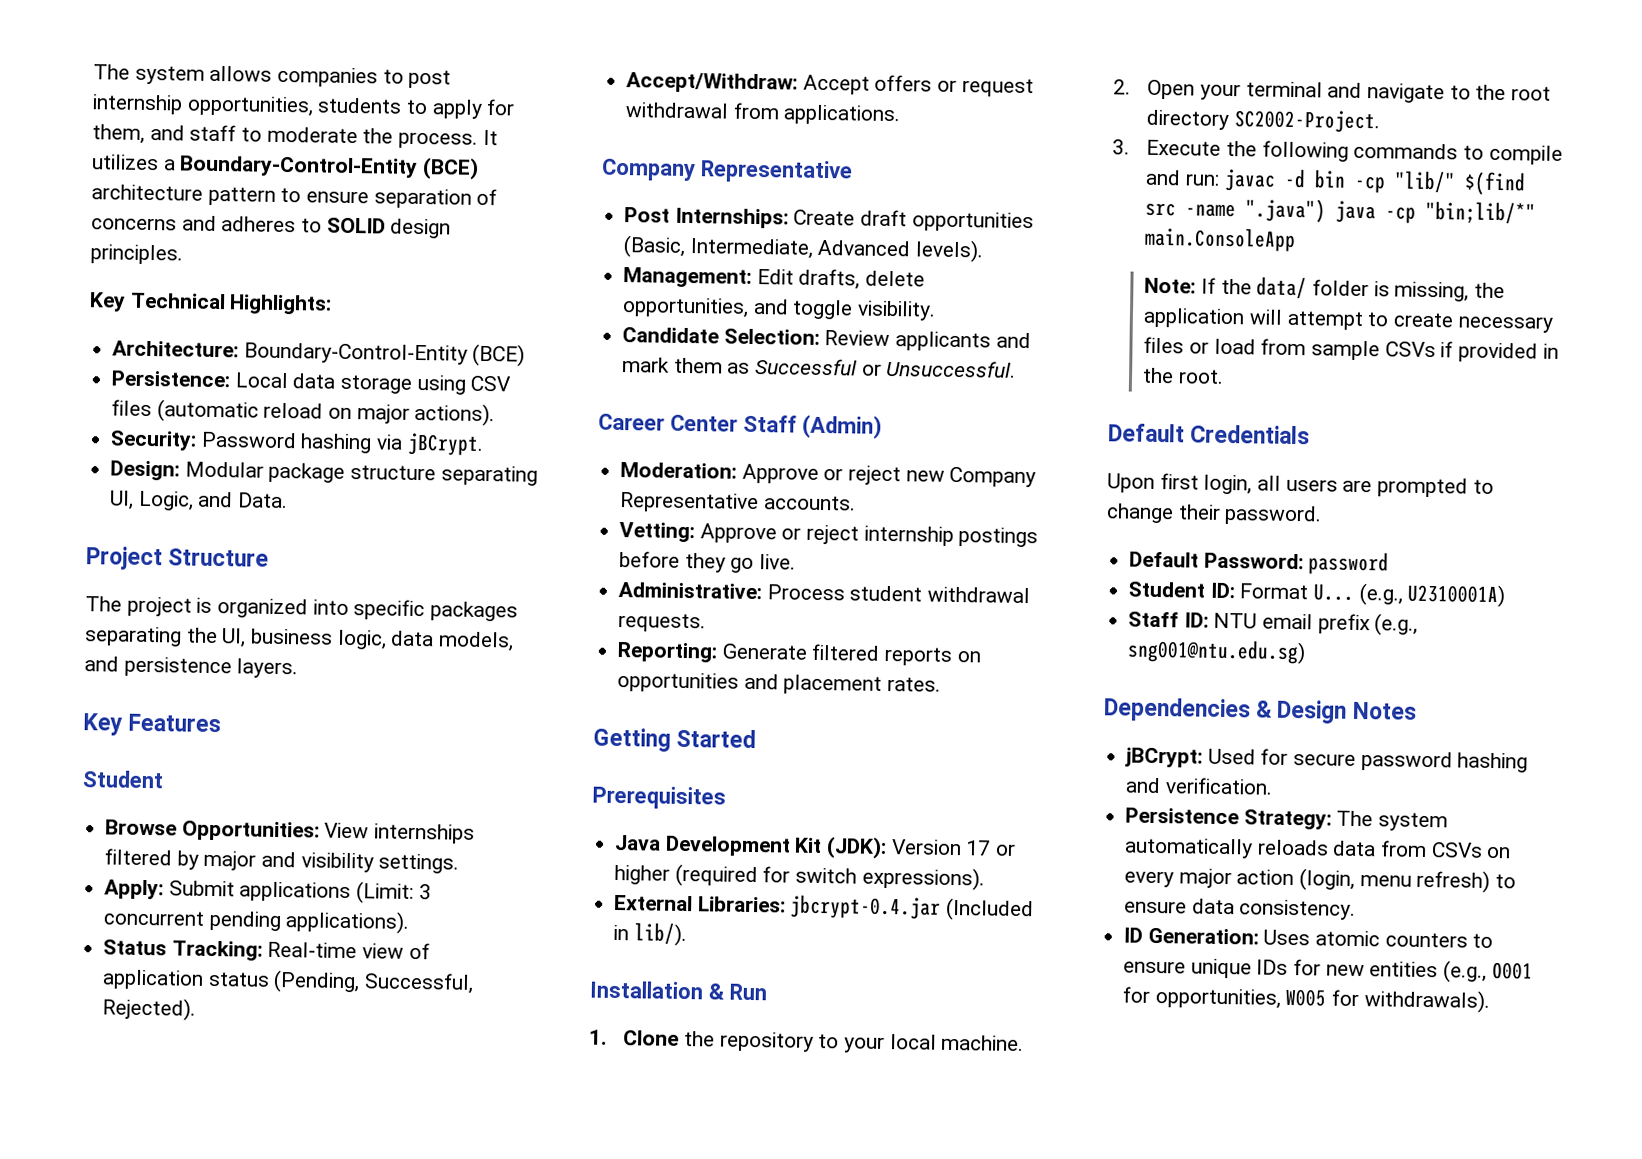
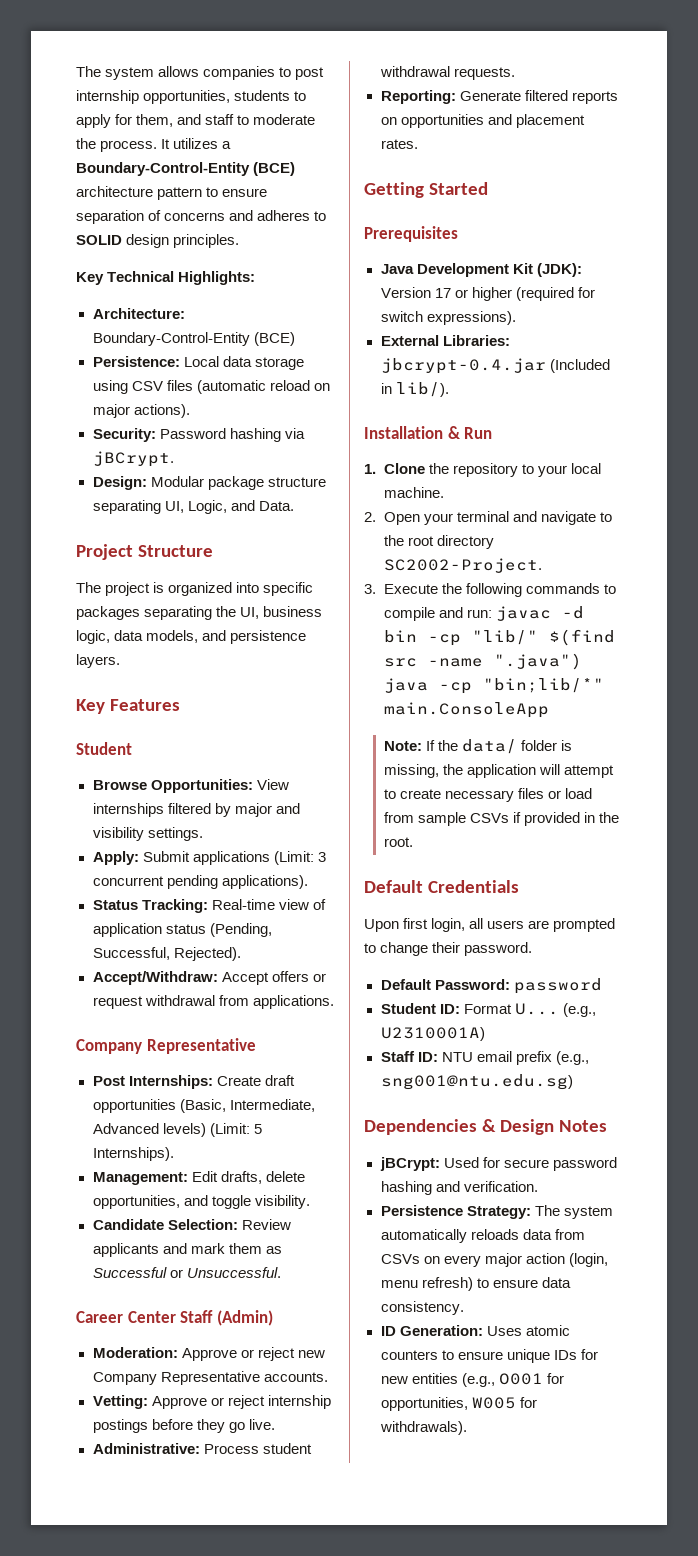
[915,239,985,263] levels). -> [162,1123,262,1137] [92,1147,174,1161] levels) (Limit: 5 Internships).

